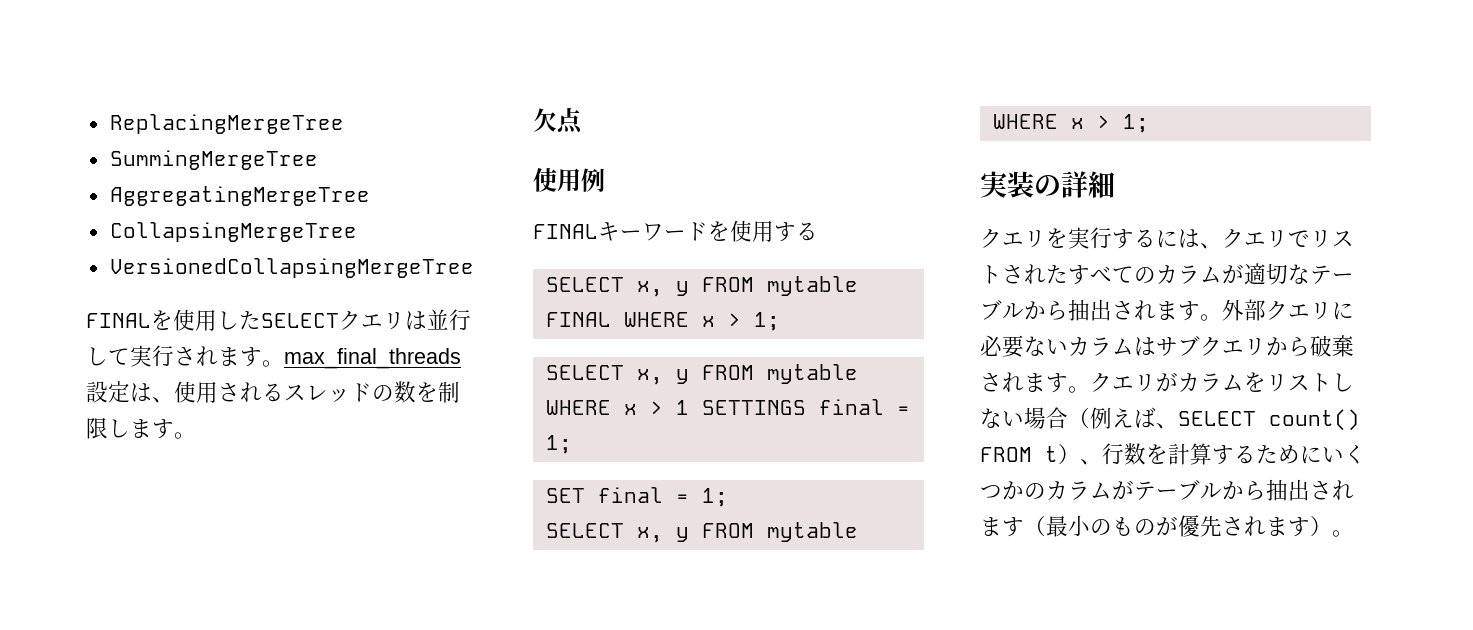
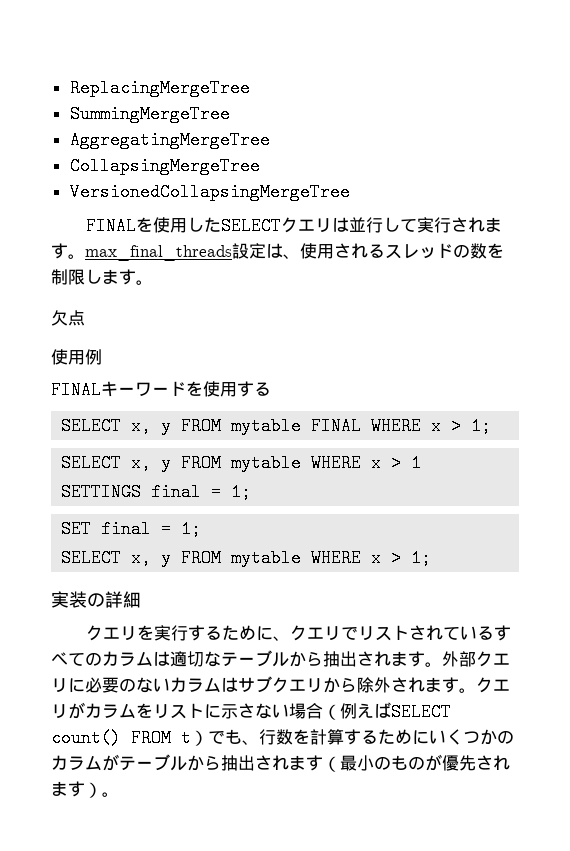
[1156,229,1200,248] には -> [222,625,274,641] ために
[1046,264,1068,284] た -> [443,626,495,640] ている
[1222,264,1244,284] が -> [153,651,170,666] は
(1024, 346) none -> [119,678,136,692] の
[1310,335,1354,357] 破棄 -> [357,677,391,693] 除外
[1332,373,1354,392] し -> [204,703,255,719] に示さ
[1156,423,1178,429] 、 -> (391, 710) none
(1080, 454) none -> [208,729,242,744] でも

